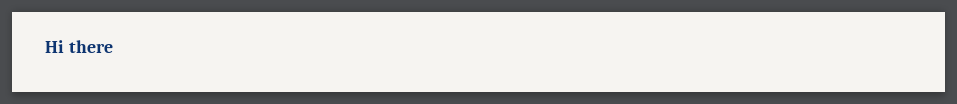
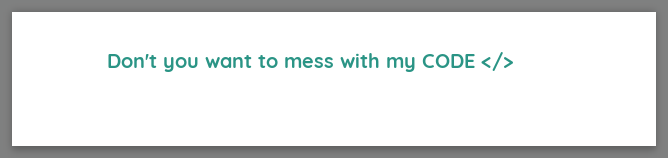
[45,40,113,53] Hi there -> [107,52,514,72] Don't you want to mess with my CODE </>

